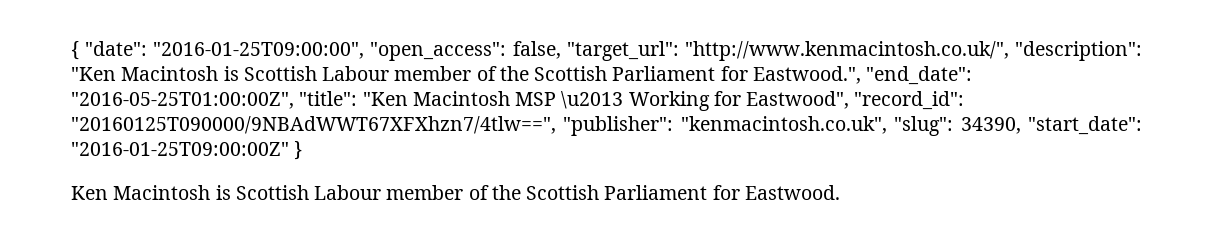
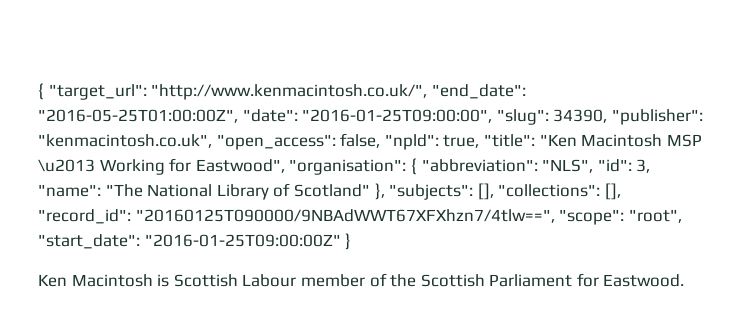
[71,41,1142,61] [71,66,973,85] [71,92,294,109] { "date": "2016-01-25T09:00:00", "open_access": false, "target_url": "http://www.kenmacintosh.co.uk/", "description": "Ken Macintosh is Scottish Labour member of the Scottish Parliament for Eastwood.", "end_date": "2016-05-25T01:00:00Z", -> [38,83,526,100] [38,109,703,125] [38,133,480,150] { "target_url": "http://www.kenmacintosh.co.uk/", "end_date": "2016-05-25T01:00:00Z", "date": "2016-01-25T09:00:00", "slug": 34390, "publisher": "kenmacintosh.co.uk", "open_access": false, "npld": true,
[854,91,965,110] [71,116,1021,136] "record_id": "20160125T090000/9NBAdWWT67XFXhzn7/4tlw==", "publisher": "kenmacintosh.co.uk", "slug": 34390, -> [289,158,651,175] [38,183,621,200] [38,209,682,225] "organisation": { "abbreviation": "NLS", "id": 3, "name": "The National Library of Scotland" }, "subjects": [], "collections": [], "record_id": "20160125T090000/9NBAdWWT67XFXhzn7/4tlw==", "scope": "root",

